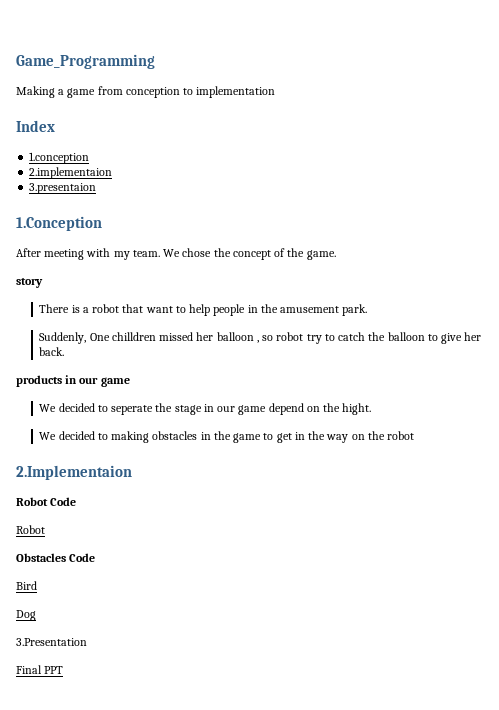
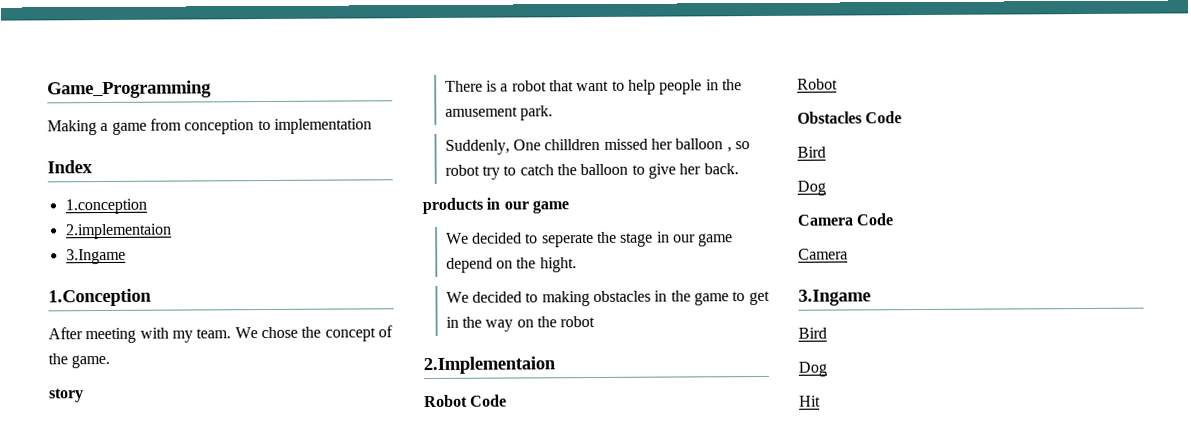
[29,183,97,194] 3.presentaion -> [65,248,126,265] 3.Ingame
[16,638,87,646] [16,665,64,674] 3.Presentation // Final PPT -> [797,213,895,226] [798,248,848,260] [798,289,871,306] [798,327,827,339] [798,361,827,377] [799,395,821,407] Camera Code // Camera // 3.Ingame // Bird // Dog // Hit

